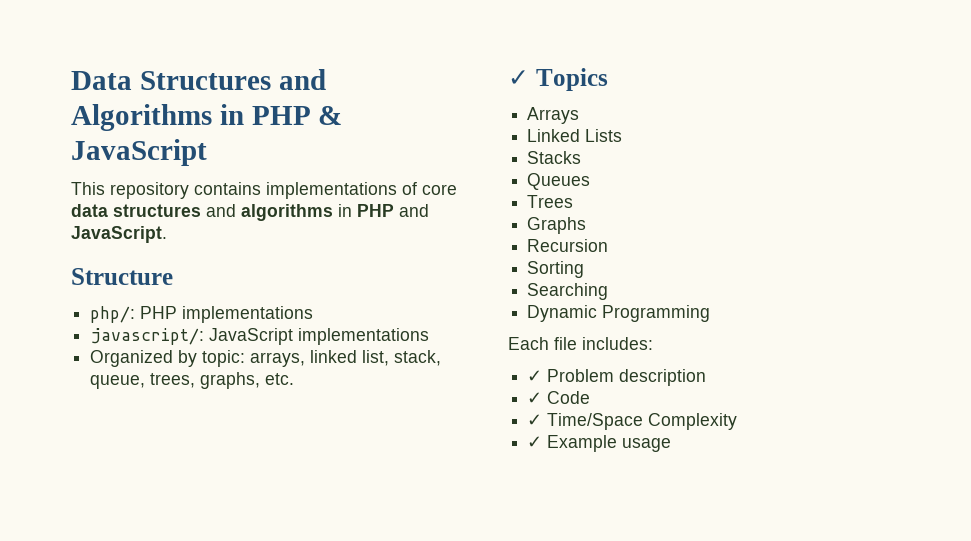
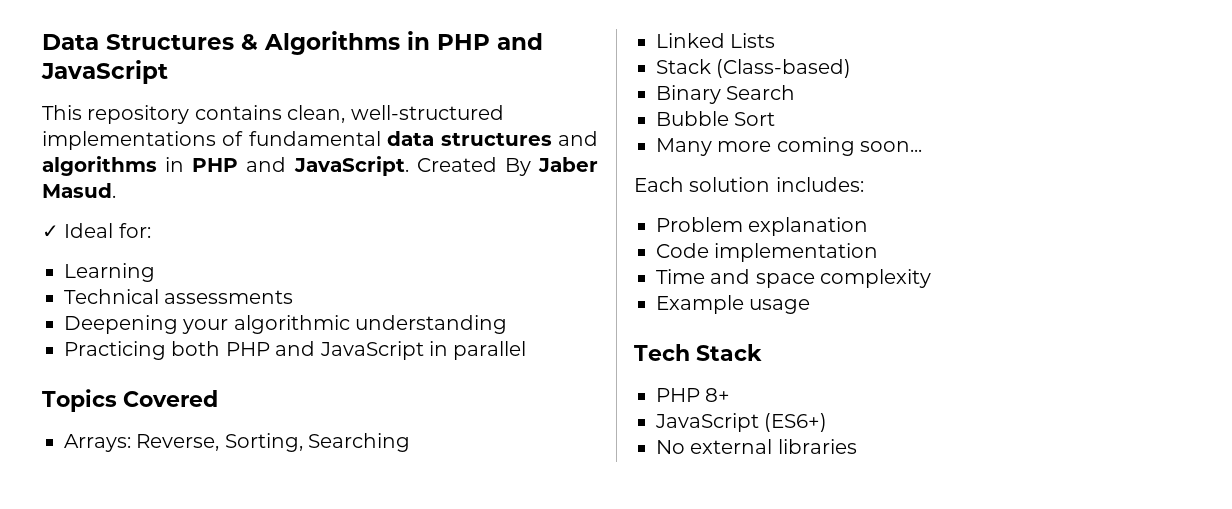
[278,69,326,90] and -> [241,34,258,50] &
[318,106,343,125] & -> [497,33,543,50] and
(261, 188) none -> [287,105,504,123] clean, well-structured
[422,184,457,195] core -> [248,131,381,146] fundamental
[71,268,173,285] [90,306,314,323] [90,328,430,345] [90,350,442,367] [90,372,295,389] [508,68,608,91] [527,107,580,124] [527,129,623,142] [527,151,582,164] [527,173,591,190] [527,195,574,208] [527,217,587,234] [527,239,609,252] [527,261,585,278] [527,283,609,300] [527,305,711,322] // Structure // php/: PHP implementations // javascript/: JavaScript implementations // Organized by topic: arrays, linked list, stack, queue, trees, graphs, etc. // ✓ Topics // Arrays // Linked Lists // Stacks // Queues // Trees // Graphs // Recursion // Sorting // Searching // Dynamic Programming -> [416,157,598,176] [42,183,116,198] [42,223,151,238] [64,263,155,282] [64,289,294,304] [64,315,508,334] [64,341,527,360] [42,389,218,412] [64,433,411,452] [656,33,776,48] [656,59,852,78] [656,85,796,104] [656,111,776,126] [656,137,923,156] Created By Jaber Masud. // ✓ Ideal for: // Learning // Technical assessments // Deepening your algorithmic understanding // Practicing both PHP and JavaScript in parallel // Topics Covered // Arrays: Reverse, Sorting, Searching // Linked Lists // Stack (Class-based) // Binary Search // Bubble Sort // Many more coming soon...
[554,337,577,350] file -> [689,177,771,192] solution
[527,369,707,386] [527,391,591,404] [527,413,738,430] [527,435,672,452] ✓ Problem description // ✓ Code // ✓ Time/Space Complexity // ✓ Example usage -> [656,217,869,236] [656,243,879,262] [656,269,932,288] [656,295,811,314] [634,344,762,361] [656,388,731,402] [655,413,828,432] [656,439,857,454] Problem explanation // Code implementation // Time and space complexity // Example usage // Tech Stack // PHP 8+ // JavaScript (ES6+) // No external libraries

